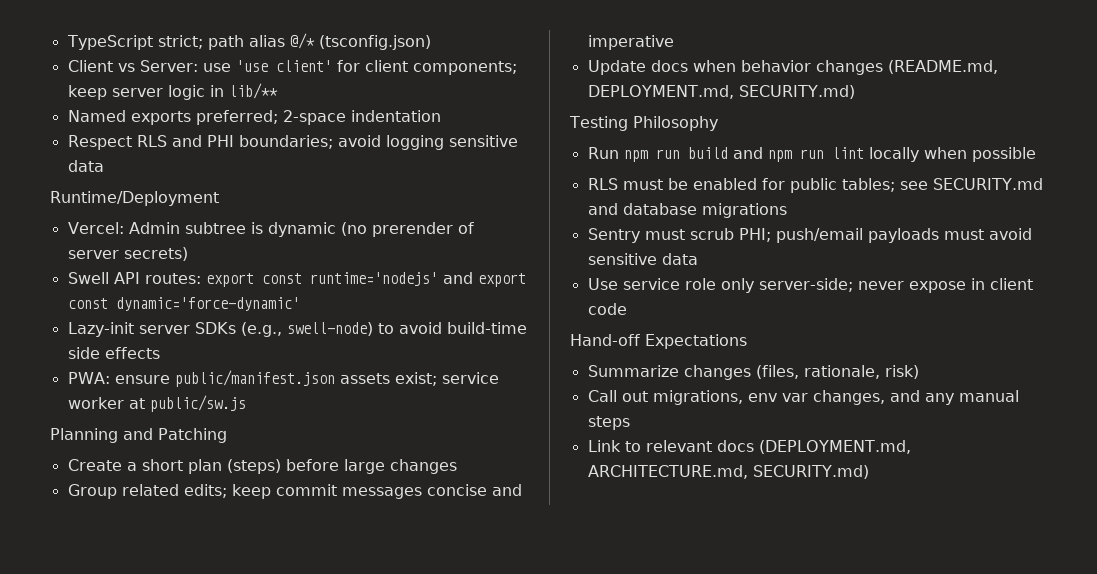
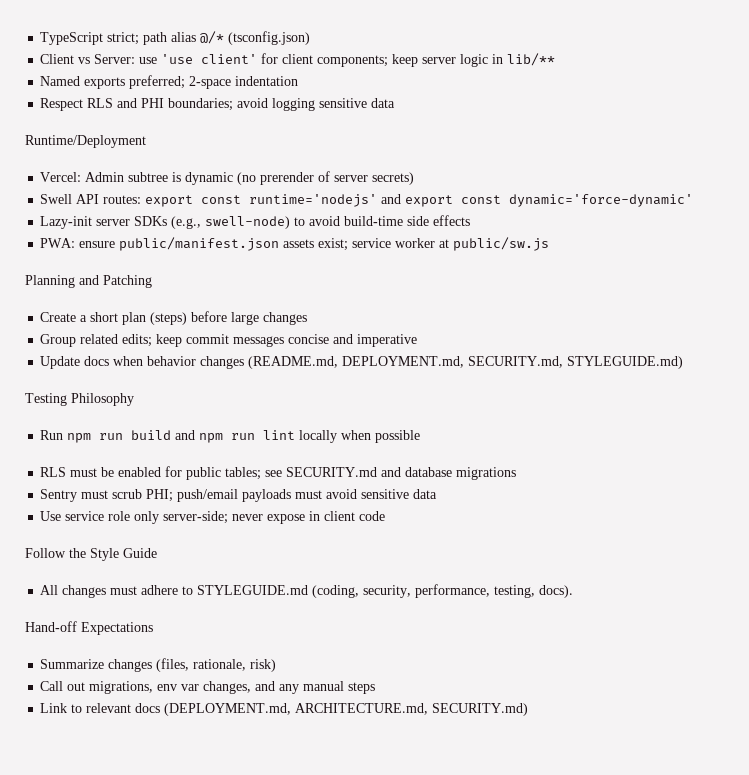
[738,85,855,99] SECURITY.md) -> [468,356,684,369] SECURITY.md, STYLEGUIDE.md)
(627, 309) none -> [25,548,157,561] [40,584,574,598] // Follow the Style Guide // All changes must adhere to STYLEGUIDE.md (coding, security, performance, testing, docs).

